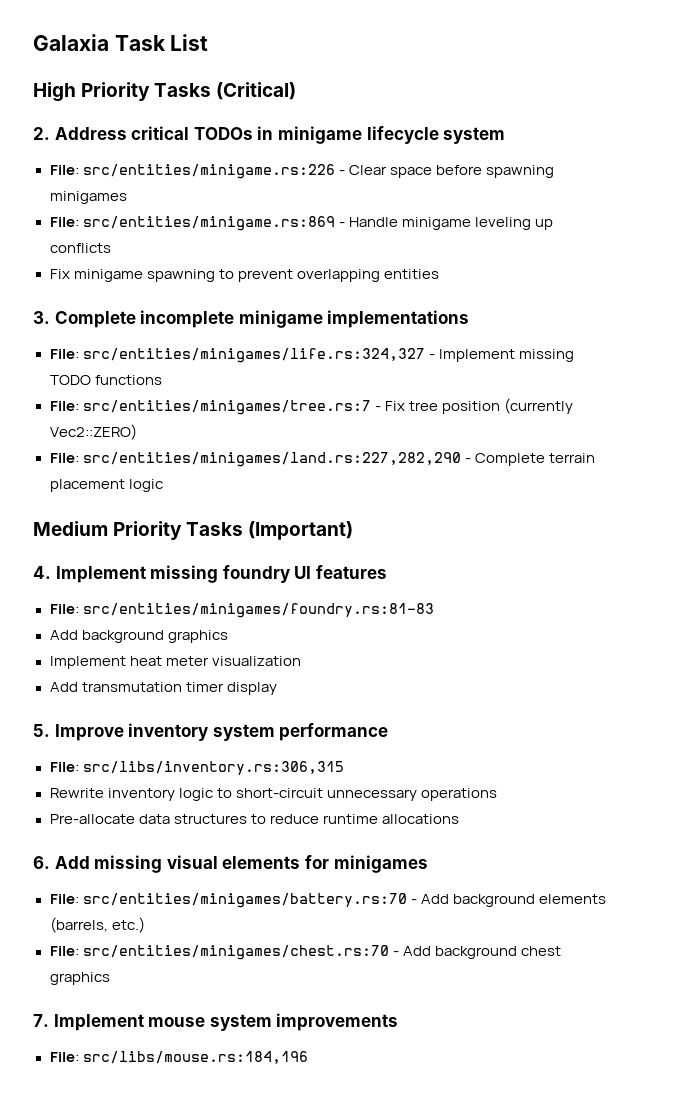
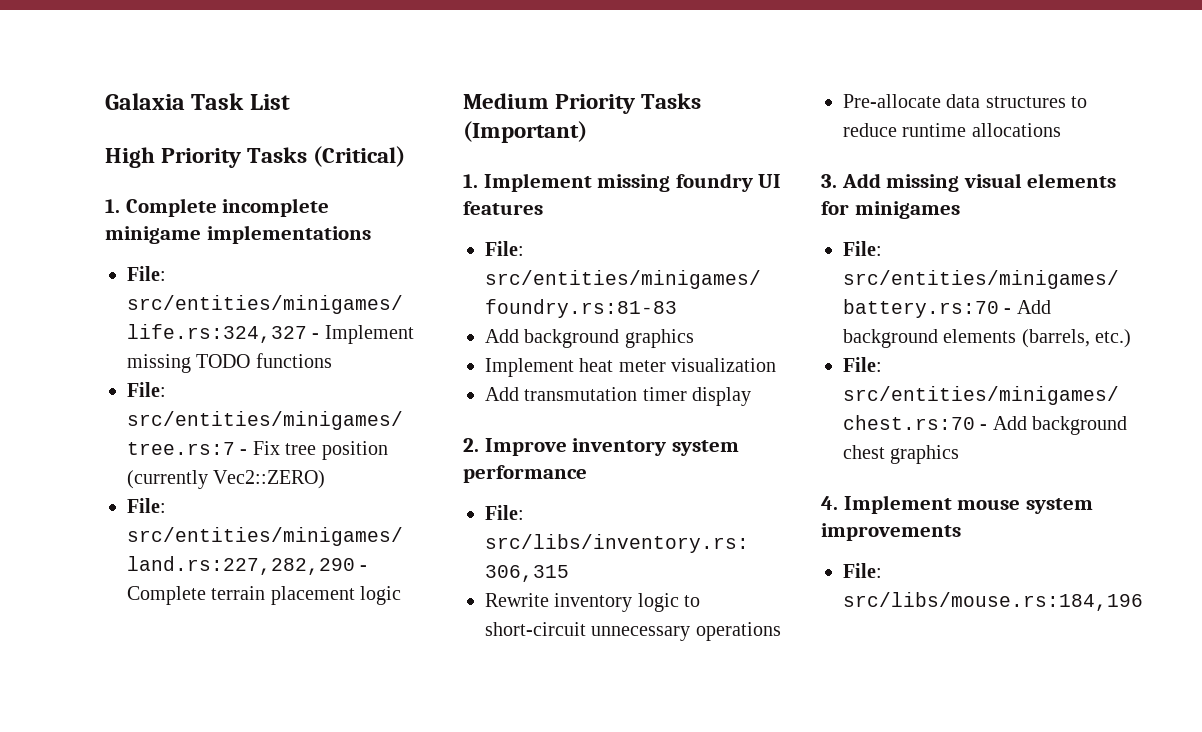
[33,126,506,144] [49,164,554,179] [49,191,127,204] [49,216,553,231] [49,243,111,253] [49,269,439,282] [33,311,50,324] 2. Address critical TODOs in minigame lifecycle system // File: src/entities/minigame.rs:226 - Clear space before spawning minigames // File: src/entities/minigame.rs:869 - Handle minigame leveling up conflicts // Fix minigame spawning to prevent overlapping entities // 3. -> [105,199,120,213] 1.
[33,566,51,579] 4. -> [463,174,478,188] 1.
[33,724,50,737] 5. -> [463,438,479,452] 2.
[33,856,50,869] 6. -> [821,174,837,188] 3.
[33,1014,49,1027] 7. -> [821,496,838,510] 4.

